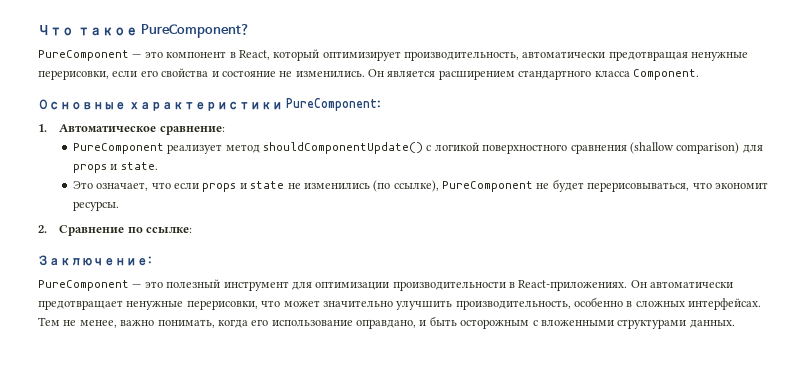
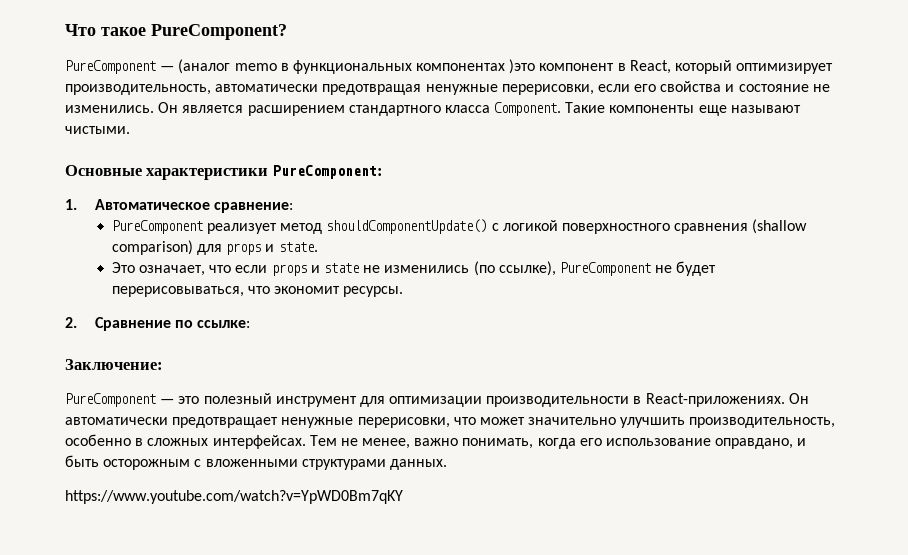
[144,51,163,58] это -> [178,59,536,74] (аналог memo в функциональных компонентах )это
(699, 74) none -> [565,102,801,116] [65,126,130,134] Такие компоненты еще называют чистыми.
(735, 324) none -> [65,490,403,504] // https://www.youtube.com/watch?v=YpWD0Bm7qKY

